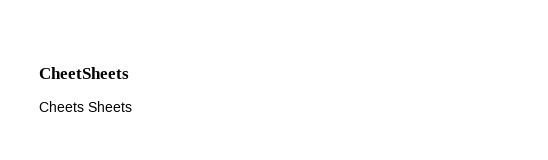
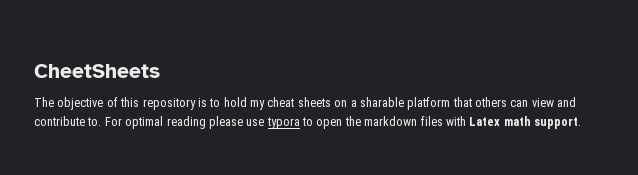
[39,101,132,112] Cheets Sheets -> [34,97,577,110] [34,116,581,129] The objective of this repository is to hold my cheat sheets on a sharable platform that others can view and contribute to. For optimal reading please use typora to open the markdown files with Latex math support.

